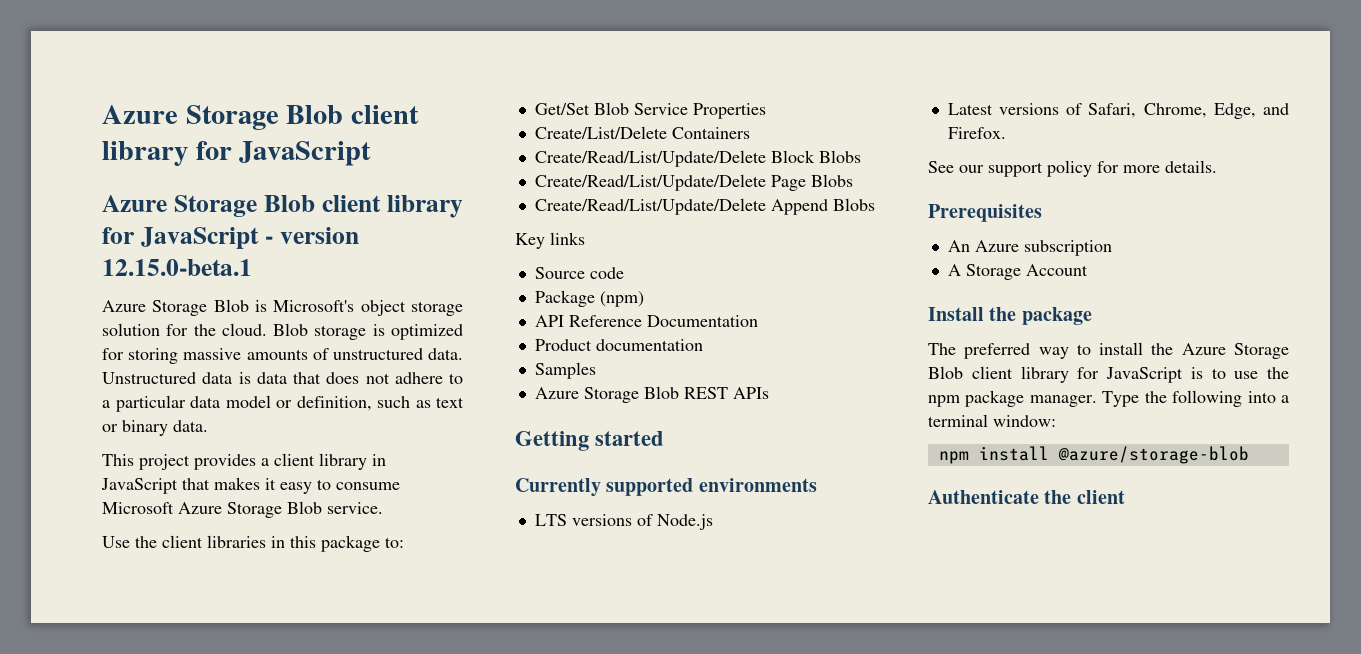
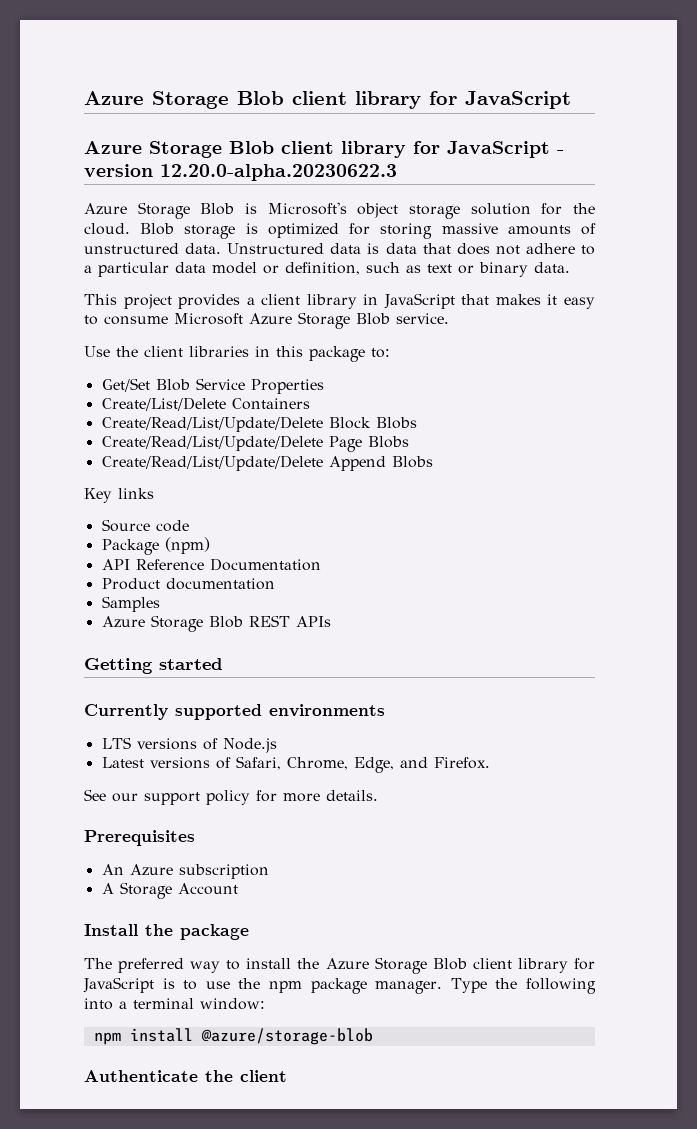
[102,259,252,276] 12.15.0-beta.1 -> [160,164,397,181] 12.20.0-alpha.20230622.3

